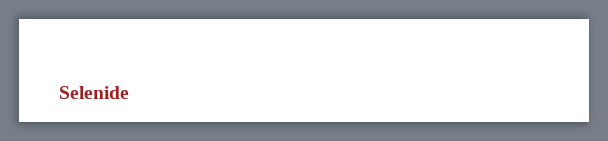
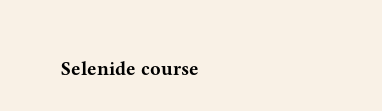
(129, 92) none -> [141,66,200,76] course

